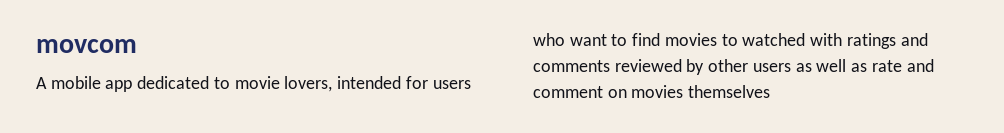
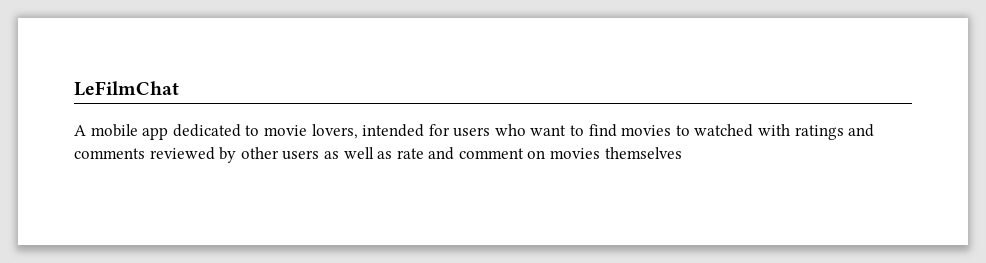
[36,39,137,53] movcom -> [74,81,179,96] LeFilmChat

